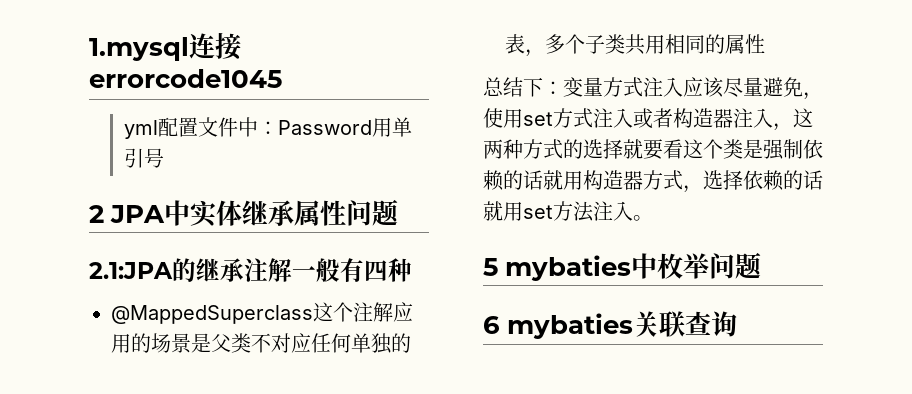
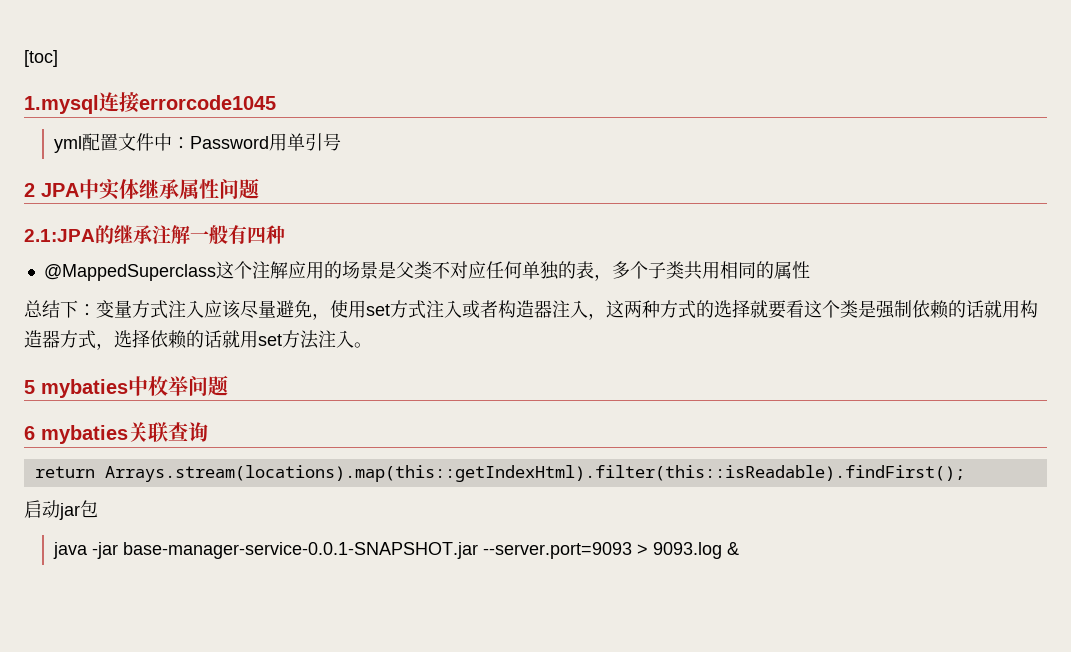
(89, 49) none -> [24,50,58,67] [toc] //
(738, 324) none -> [34,465,965,482] [24,500,98,520] [53,542,740,559] // return Arrays.stream(locations).map(this::getIndexHtml).filter(this::isReadable).findFirst(); // 启动jar包 // java -jar base-manager-service-0.0.1-SNAPSHOT.jar --server.port=9093 > 9093.log &

